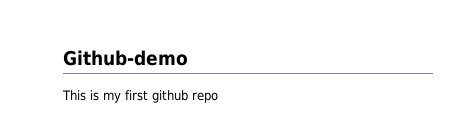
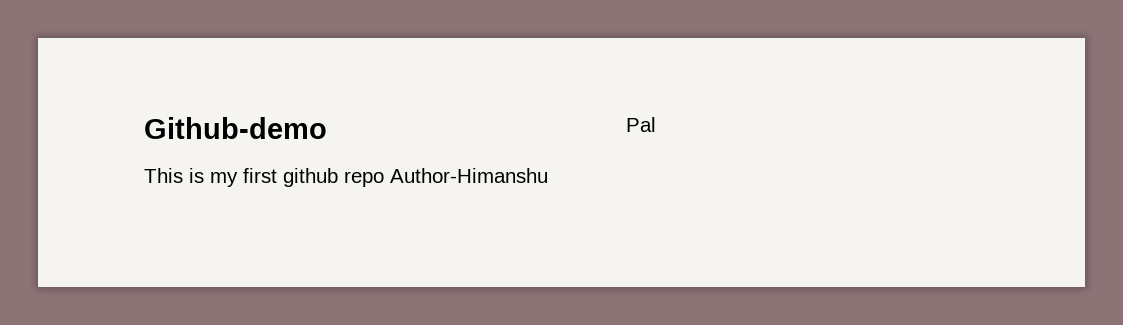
(218, 97) none -> [390,168,548,183] [626,117,656,132] Author-Himanshu Pal

